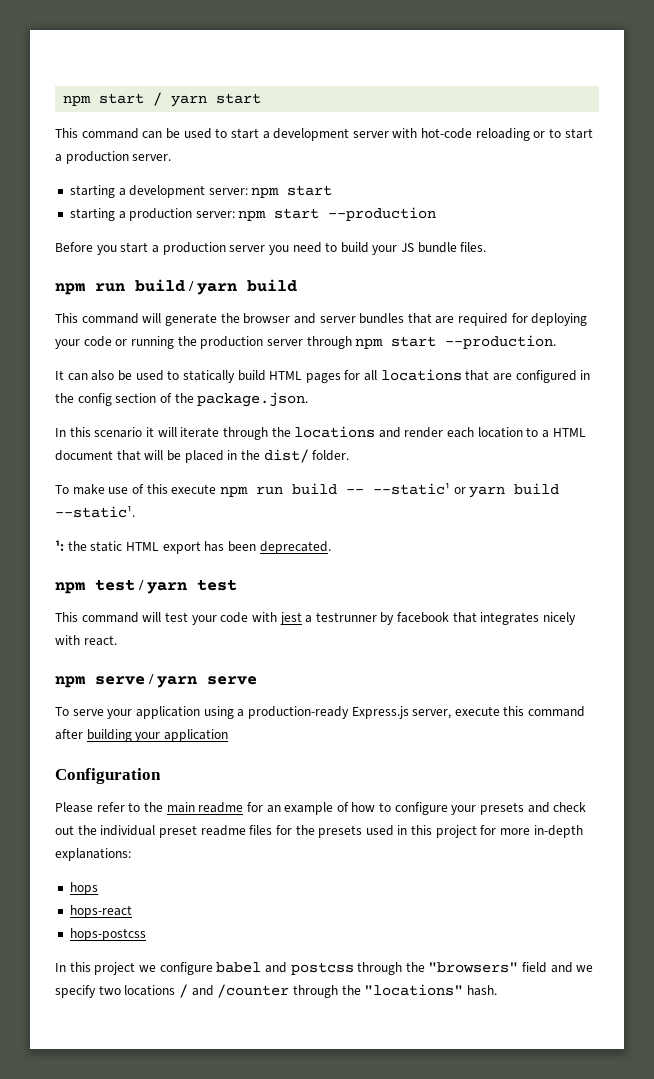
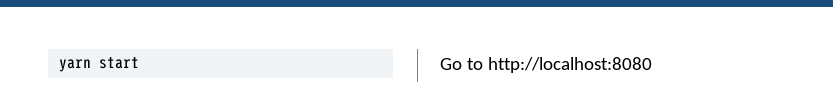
[63,92,163,106] npm start / -> (59, 65) none
[55,128,593,141] [55,151,172,164] [69,185,333,198] [69,207,437,221] [55,242,487,255] [55,279,298,295] [55,313,588,326] [55,335,557,349] [55,369,591,383] [55,392,309,407] [55,426,586,440] [55,449,350,463] [55,483,560,498] [55,506,135,518] [55,540,331,554] [55,579,238,594] [55,612,577,625] [55,635,117,646] [55,674,258,688] [55,706,586,719] [55,729,228,742] [55,768,161,784] [55,802,587,815] [55,825,583,838] [55,848,131,861] [69,882,98,895] [69,905,132,918] [69,928,146,941] [55,962,594,975] [55,984,497,998] This command can be used to start a development server with hot-code reloading or to start a production server. // starting a development server: npm start // starting a production server: npm start --production // Before you start a production server you need to build your JS bundle files. // npm run build / yarn build // This command will generate the browser and server bundles that are required for deploying your code or running the production server through npm start --production. // It can also be used to statically build HTML pages for all locations that are configured in the config section of the package.json. // In this scenario it will iterate through the locations and render each location to a HTML document that will be placed in the dist/ folder. // To make use of this execute npm run build -- --static¹ or yarn build --static¹. // ¹: the static HTML export has been deprecated. // npm test / yarn test // This command will test your code with jest a testrunner by facebook that integrates nicely with react. // npm serve / yarn serve // To serve your application using a production-ready Express.js server, execute this command after building your application // Configuration // Please refer to the main readme for an example of how to configure your presets and check out the individual preset readme files for the presets used in this project for more in-depth explanations: // hops // hops-react // hops-postcss // In this project we configure babel and postcss through the "browsers" field and we specify two locations / and /counter through the "locations" hash. -> [440,57,652,73] Go to http://localhost:8080

